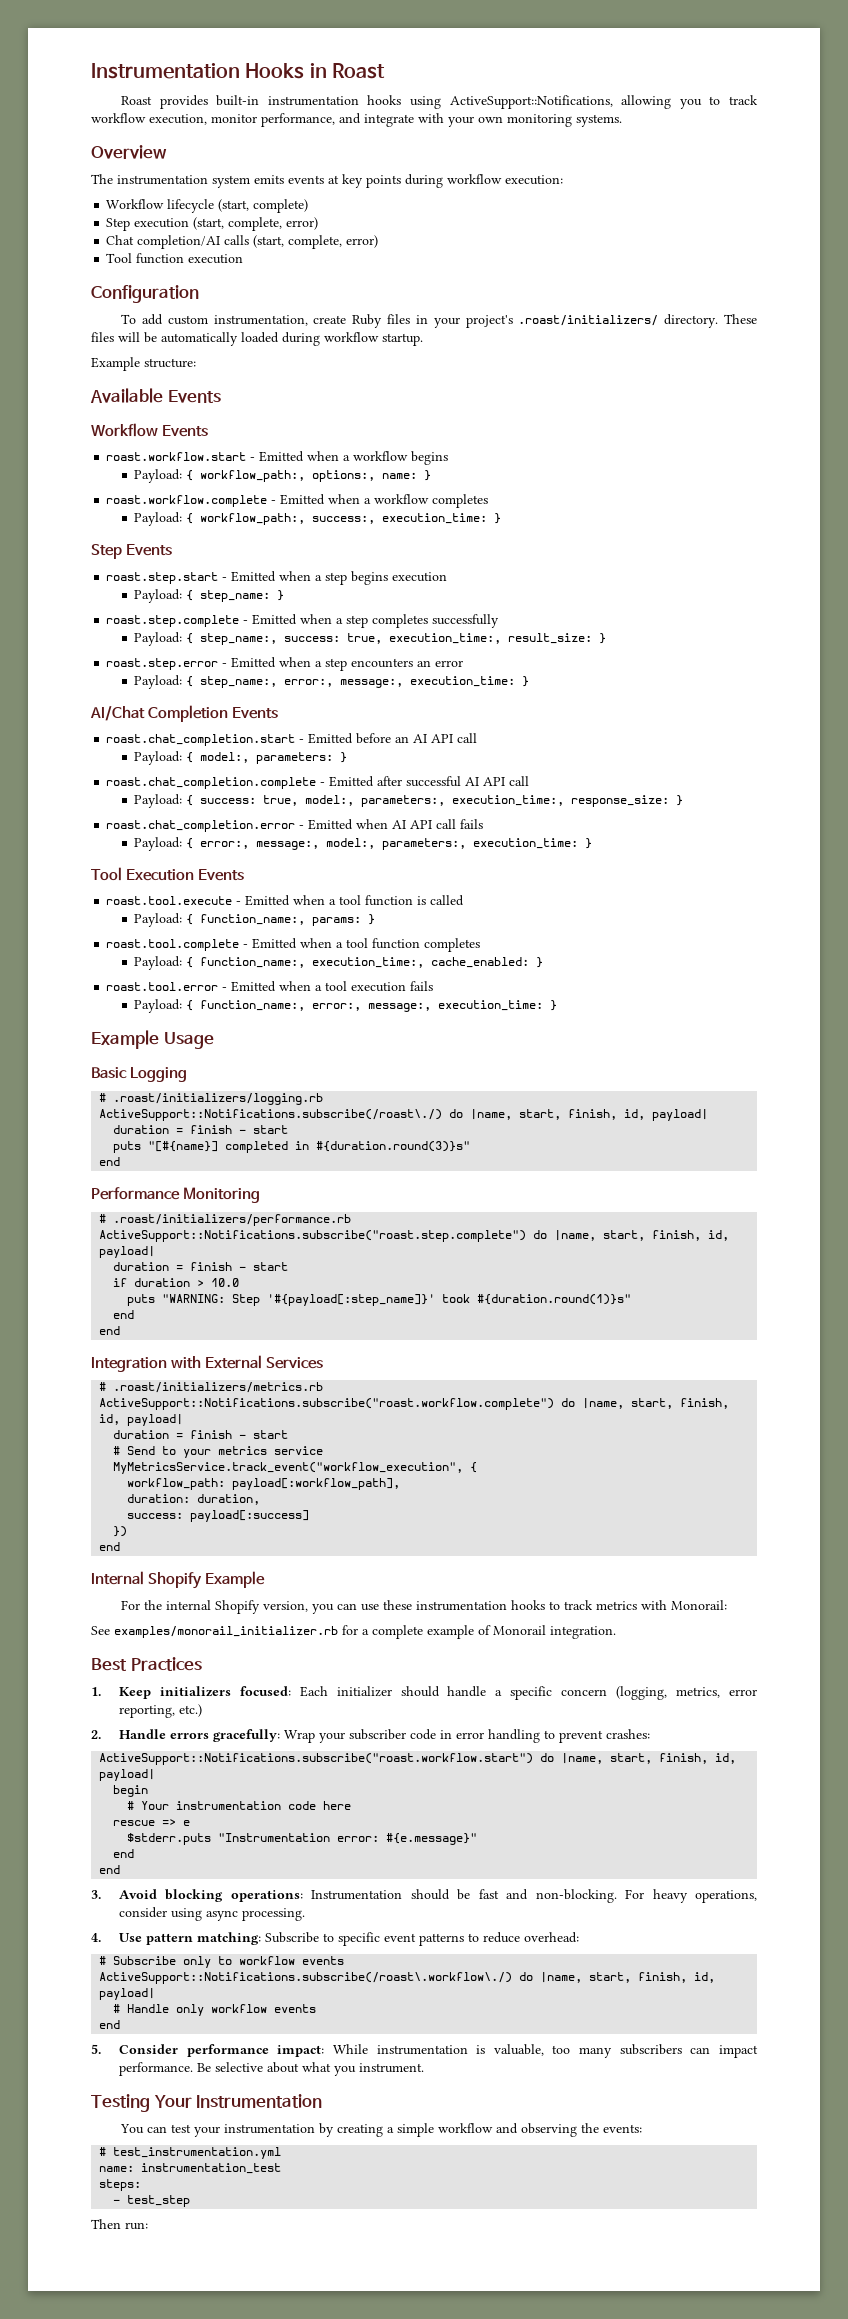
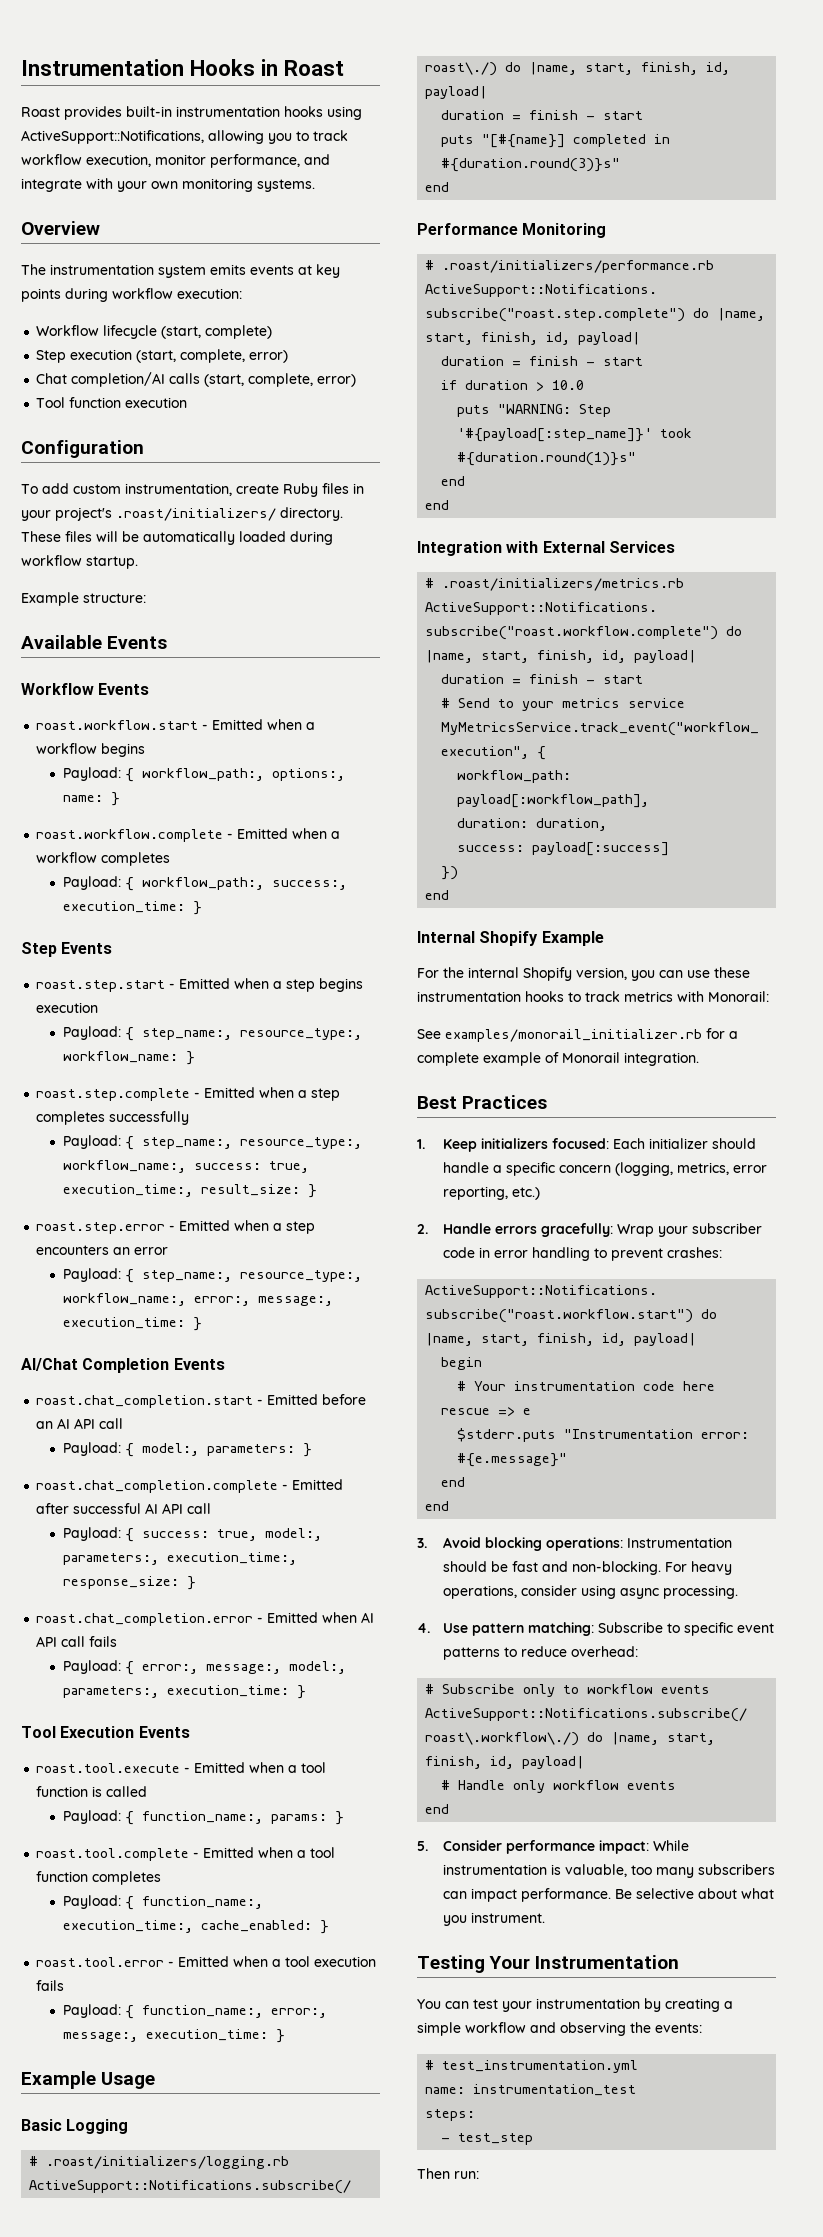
[200,590,271,602] step_name: -> [141,1028,362,1040] [62,1051,178,1063] step_name:, resource_type:, workflow_name:
(278, 639) none -> [239,1137,362,1149] [62,1160,186,1173] resource_type:, workflow_name:,
(278, 682) none -> [239,1270,362,1282] [62,1293,186,1306] resource_type:, workflow_name:,

